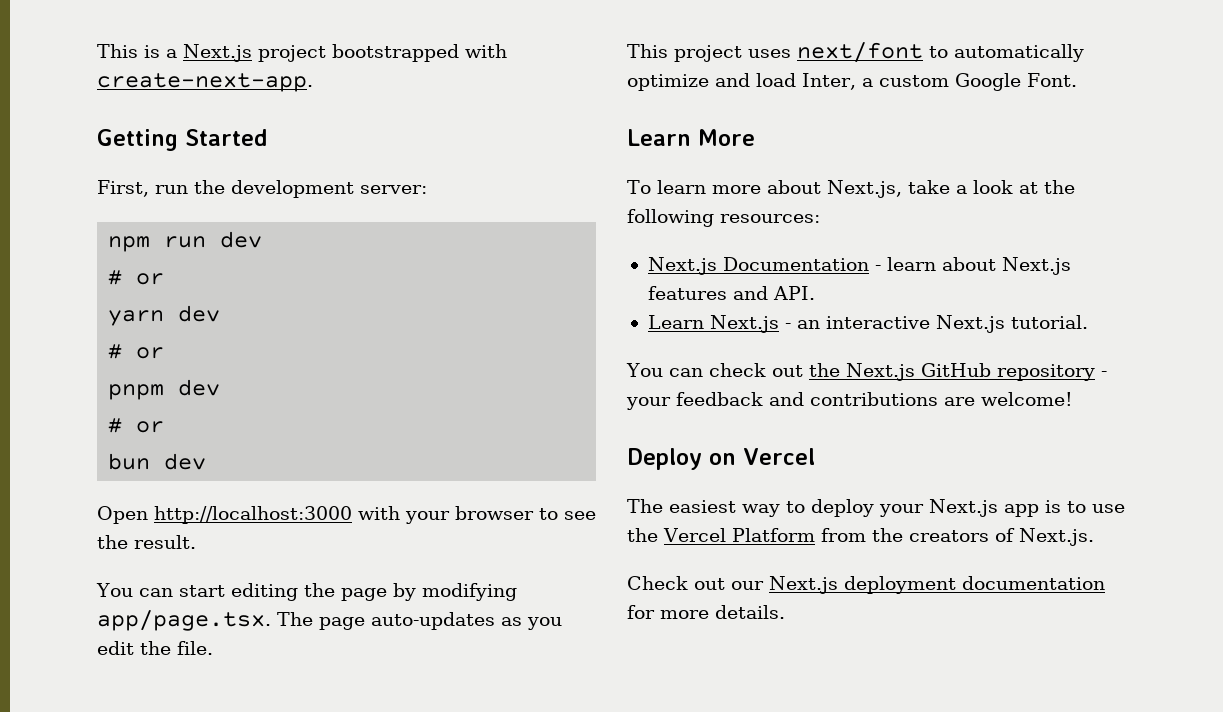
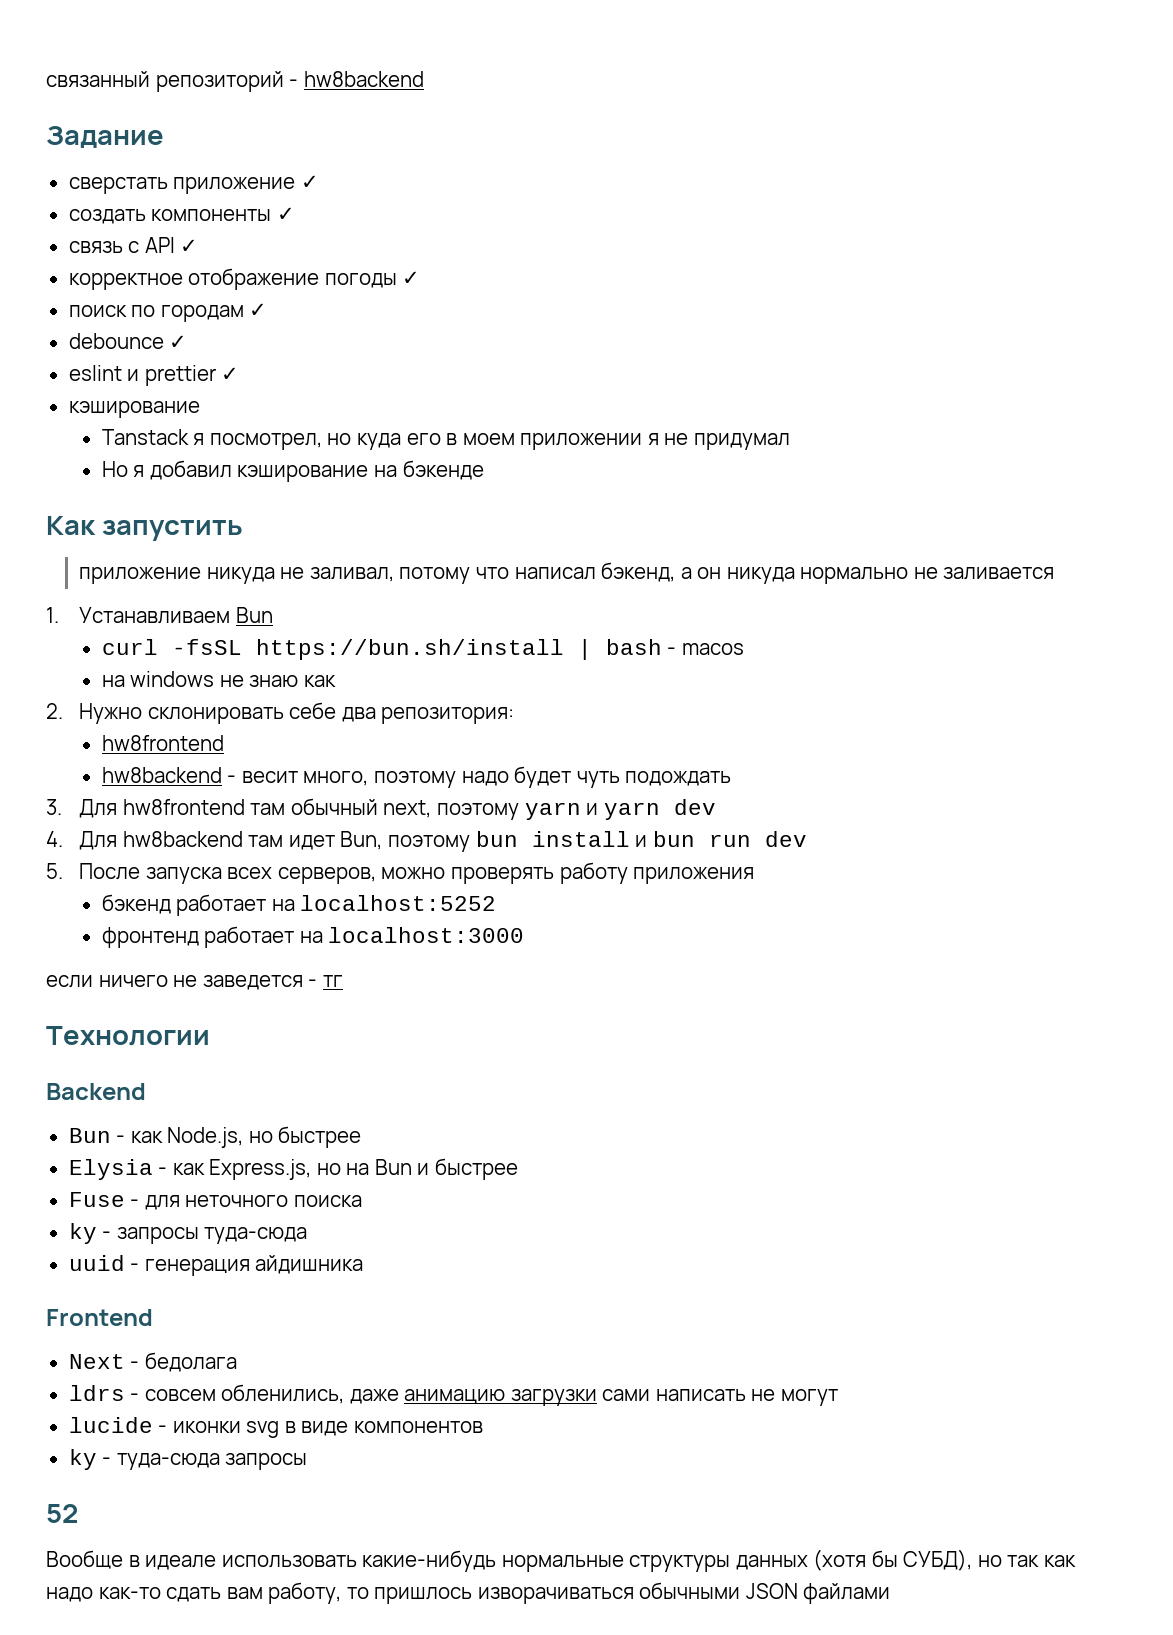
[97,44,507,62] [97,73,313,92] [97,129,267,151] [97,180,427,198] [108,231,263,252] [108,270,165,285] [108,305,221,326] [108,344,165,359] [108,379,221,400] [108,418,165,433] [108,453,207,470] [97,506,596,524] [97,535,196,549] [96,583,517,601] [97,610,562,631] [97,641,213,655] [627,42,1084,63] [627,73,1077,91] [627,129,755,146] [627,180,1075,198] [627,209,820,227] [647,257,1071,275] [647,286,815,300] [647,315,1088,333] [626,363,1107,381] [626,392,1073,410] [627,448,815,470] [627,499,1125,517] [627,528,1094,546] [627,576,1105,594] [627,605,785,619] This is a Next.js project bootstrapped with create-next-app. // Getting Started // First, run the development server: // npm run dev // # or // yarn dev // # or // pnpm dev // # or // bun dev // Open http://localhost:3000 with your browser to see the result. // You can start editing the page by modifying app/page.tsx. The page auto-updates as you edit the file. // This project uses next/font to automatically optimize and load Inter, a custom Google Font. // Learn More // To learn more about Next.js, take a look at the following resources: // Next.js Documentation - learn about Next.js features and API. // Learn Next.js - an interactive Next.js tutorial. // You can check out the Next.js GitHub repository - your feedback and contributions are welcome! // Deploy on Vercel // The easiest way to deploy your Next.js app is to use the Vercel Platform from the creators of Next.js. // Check out our Next.js deployment documentation for more details. -> [46,71,424,92] [46,126,164,148] [68,175,319,194] [68,207,295,224] [68,237,199,253] [68,268,421,290] [68,303,268,322] [68,333,188,349] [68,365,240,386] [68,401,200,418] [101,429,790,450] [101,460,484,482] [46,516,244,541] [79,562,1055,584] [46,607,273,624] [101,639,744,660] [101,671,337,687] [46,702,515,724] [101,735,224,751] [101,766,732,788] [46,798,716,820] [46,831,807,852] [46,862,755,884] [101,894,497,916] [101,926,525,948] [46,975,343,990] [46,1026,210,1046] [46,1083,146,1100] [68,1126,362,1148] [68,1158,518,1180] [68,1192,362,1210] [68,1223,308,1244] [68,1255,364,1276] [46,1309,153,1326] [68,1352,237,1372] [68,1384,838,1406] [68,1417,483,1438] [68,1449,308,1470] [46,1504,78,1523] [46,1549,1076,1572] [46,1582,891,1604] связанный репозиторий - hw8backend // Задание // сверстать приложение ✓ // создать компоненты ✓ // связь с API ✓ // корректное отображение погоды ✓ // поиск по городам ✓ // debounce ✓ // eslint и prettier ✓ // кэширование // Tanstack я посмотрел, но куда его в моем приложении я не придумал // Но я добавил кэширование на бэкенде // Как запустить // приложение никуда не заливал, потому что написал бэкенд, а он никуда нормально не заливается // 1. Устанавливаем Bun // curl -fsSL https://bun.sh/install | bash - macos // на windows не знаю как // 2. Нужно склонировать себе два репозитория: // hw8frontend // hw8backend - весит много, поэтому надо будет чуть подождать // 3. Для hw8frontend там обычный next, поэтому yarn и yarn dev // 4. Для hw8backend там идет Bun, поэтому bun install и bun run dev // 5. После запуска всех серверов, можно проверять работу приложения // бэкенд работает на localhost:5252 // фронтенд работает на localhost:3000 // если ничего не заведется - тг // Технологии // Backend // Bun - как Node.js, но быстрее // Elysia - как Express.js, но на Bun и быстрее // Fuse - для неточного поиска // ky - запросы туда-сюда // uuid - генерация айдишника // Frontend // Next - бедолага // ldrs - совсем обленились, даже анимацию загрузки сами написать не могут // lucide - иконки svg в виде компонентов // ky - туда-сюда запросы // 52 // Вообще в идеале использовать какие-нибудь нормальные структуры данных (хотя бы СУБД), но так как надо как-то сдать вам работу, то пришлось изворачиваться обычными JSON файлами

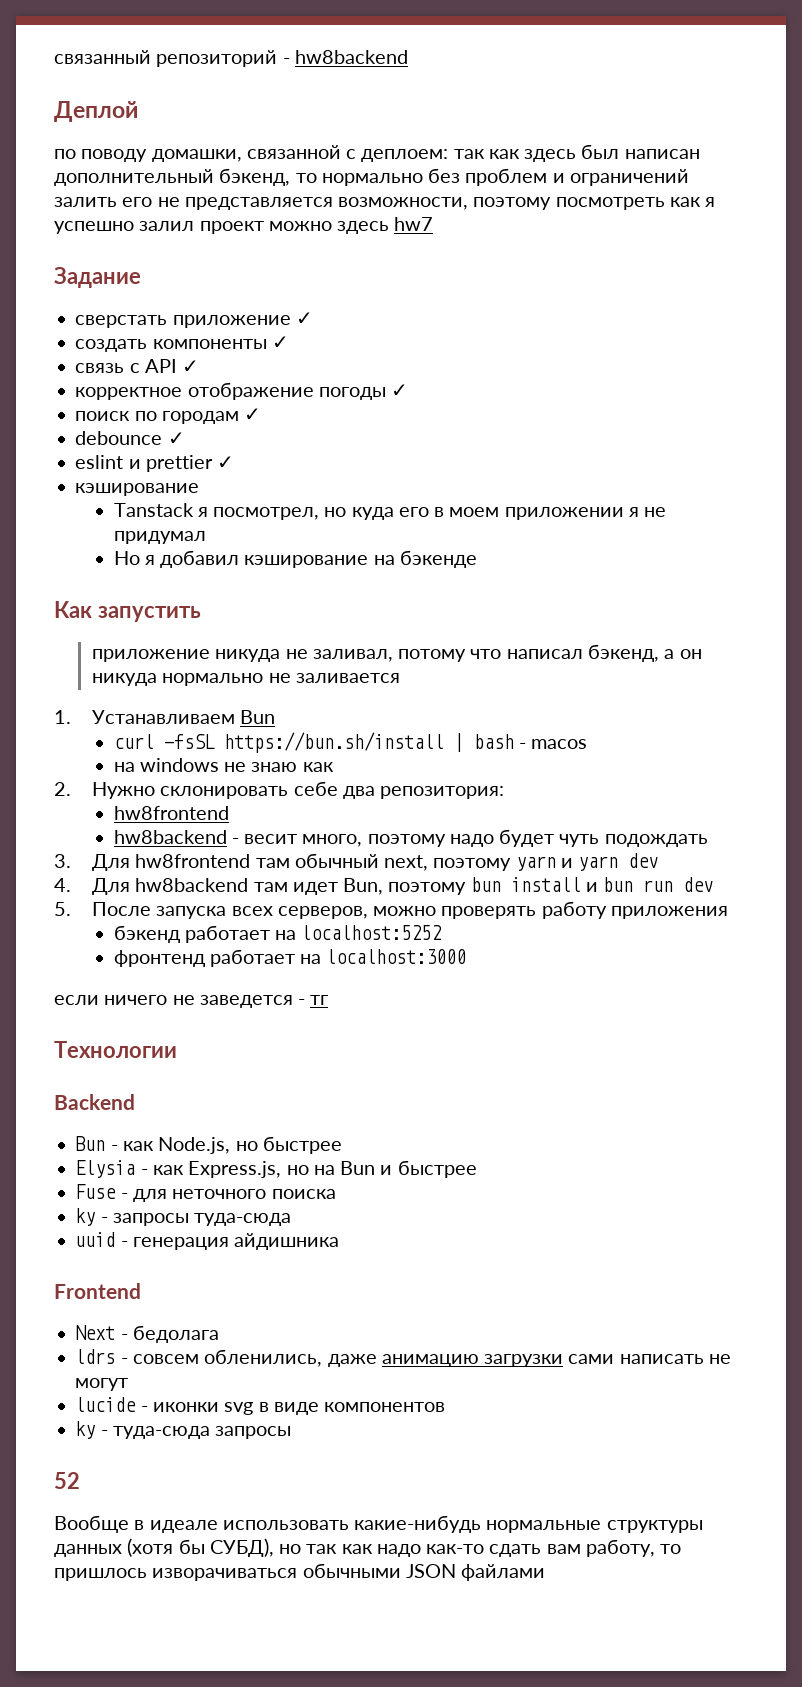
(424, 79) none -> [54,101,138,122] [54,144,700,162] [54,168,689,186] [54,197,716,210] [54,217,434,234] // Деплой // по поводу домашки, связанной с деплоем: так как здесь был написан дополнительный бэкенд, то нормально без проблем и ограничений залить его не представляется возможности, поэтому посмотреть как я успешно залил проект можно здесь hw7

